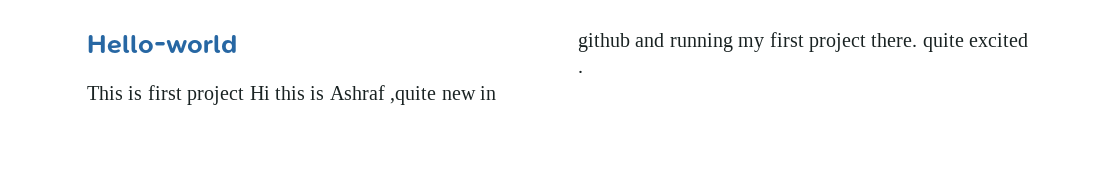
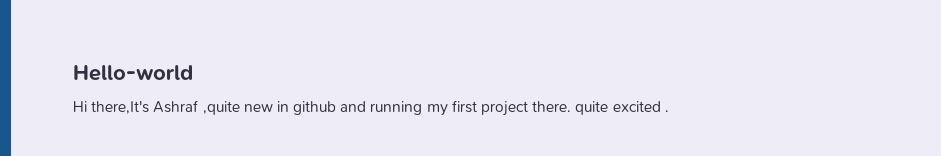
[87,85,325,105] This is first project Hi this is -> [73,101,150,114] Hi there,It's

